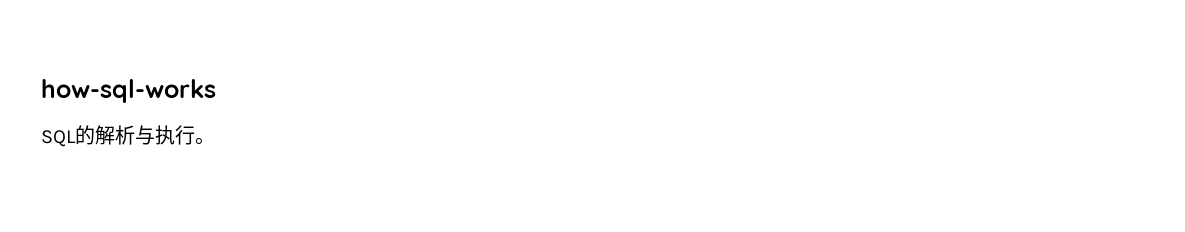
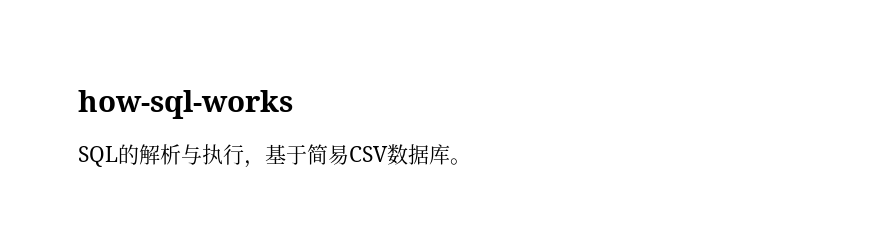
(195, 135) none -> [244,144,450,168] ，基于简易CSV数据库

